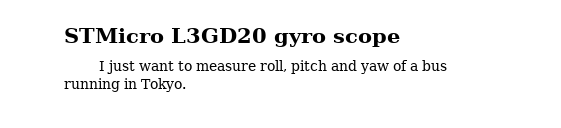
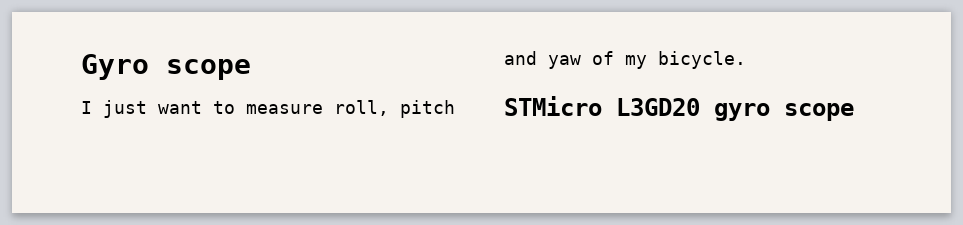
[64,28,326,47] STMicro L3GD20 gyro -> [81,54,149,80] Gyro
[410,60,448,71] [64,78,186,92] a bus running in Tokyo. -> [625,51,746,69] [504,96,854,121] my bicycle. // STMicro L3GD20 gyro scope

